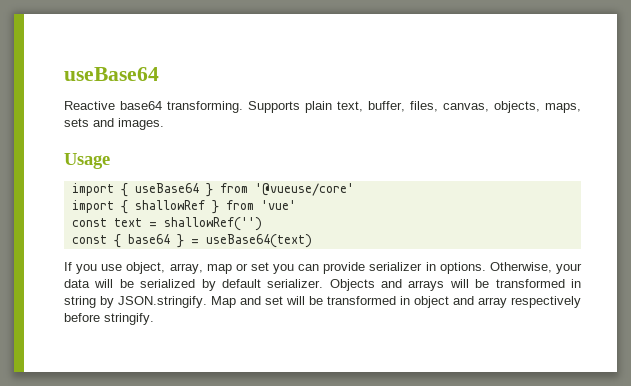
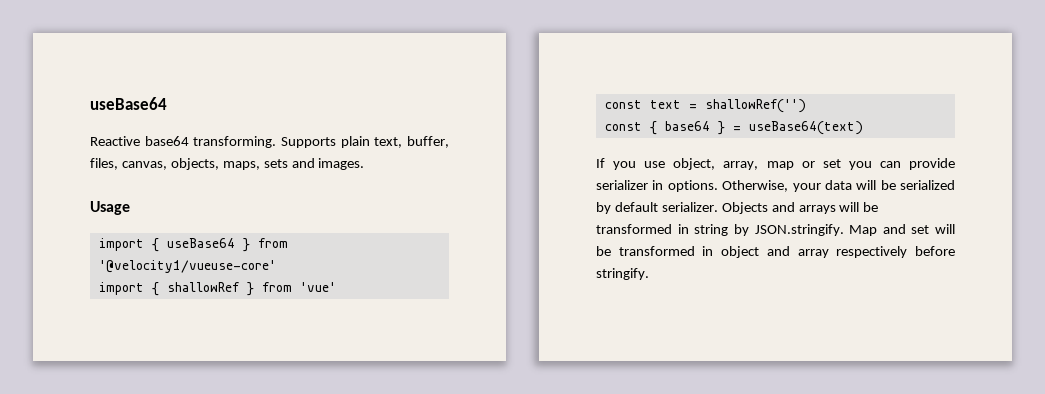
[254,183,354,196] '@vueuse/core' -> [98,260,276,273] '@velocity1/vueuse-core'

